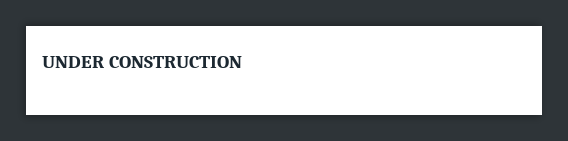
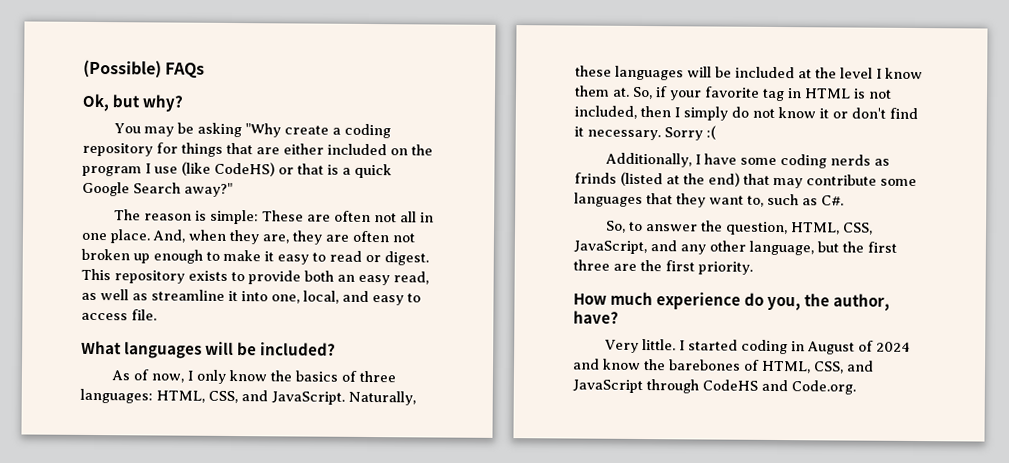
[42,56,242,68] UNDER CONSTRUCTION -> [83,59,206,78] [82,93,184,112] [113,122,391,139] [82,142,433,157] [82,161,392,179] [82,181,233,198] [113,209,434,225] [81,229,415,245] [81,248,429,266] [81,268,429,286] [81,289,421,306] [81,309,157,321] [81,340,337,359] [110,369,396,384] [80,388,416,406] [575,65,923,81] [574,85,892,102] [574,105,918,121] [574,125,716,141] [604,152,890,169] [574,171,917,189] [574,192,844,208] [604,220,873,236] [573,240,897,256] [573,259,753,275] [573,291,891,311] [573,310,619,324] [603,339,911,355] [572,358,874,374] [572,379,856,395] (Possible) FAQs // Ok, but why? // You may be asking "Why create a coding repository for things that are either included on the program I use (like CodeHS) or that is a quick Google Search away?" // The reason is simple: These are often not all in one place. And, when they are, they are often not broken up enough to make it easy to read or digest. This repository exists to provide both an easy read, as well as streamline it into one, local, and easy to access file. // What languages will be included? // As of now, I only know the basics of three languages: HTML, CSS, and JavaScript. Naturally, these languages will be included at the level I know them at. So, if your favorite tag in HTML is not included, then I simply do not know it or don't find it necessary. Sorry :( // Additionally, I have some coding nerds as frinds (listed at the end) that may contribute some languages that they want to, such as C#. // So, to answer the question, HTML, CSS, JavaScript, and any other language, but the first three are the first priority. // How much experience do you, the author, have? // Very little. I started coding in August of 2024 and know the barebones of HTML, CSS, and JavaScript through CodeHS and Code.org.

